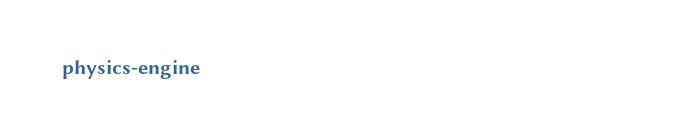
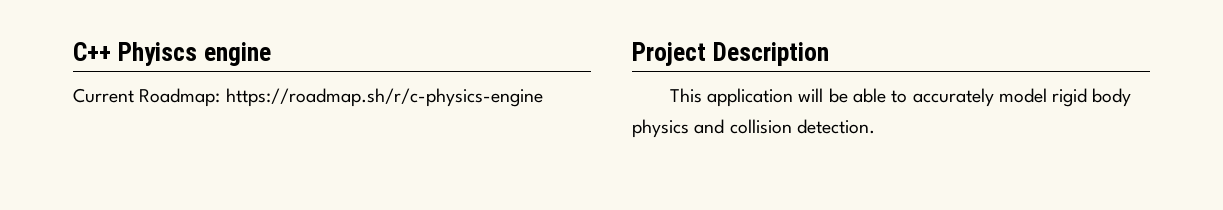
[62,60,200,79] physics-engine -> [73,42,271,66] [73,88,543,107] [632,42,829,66] [669,88,1132,107] [632,119,875,138] C++ Phyiscs engine // Current Roadmap: https://roadmap.sh/r/c-physics-engine // Project Description // This application will be able to accurately model rigid body physics and collision detection.

